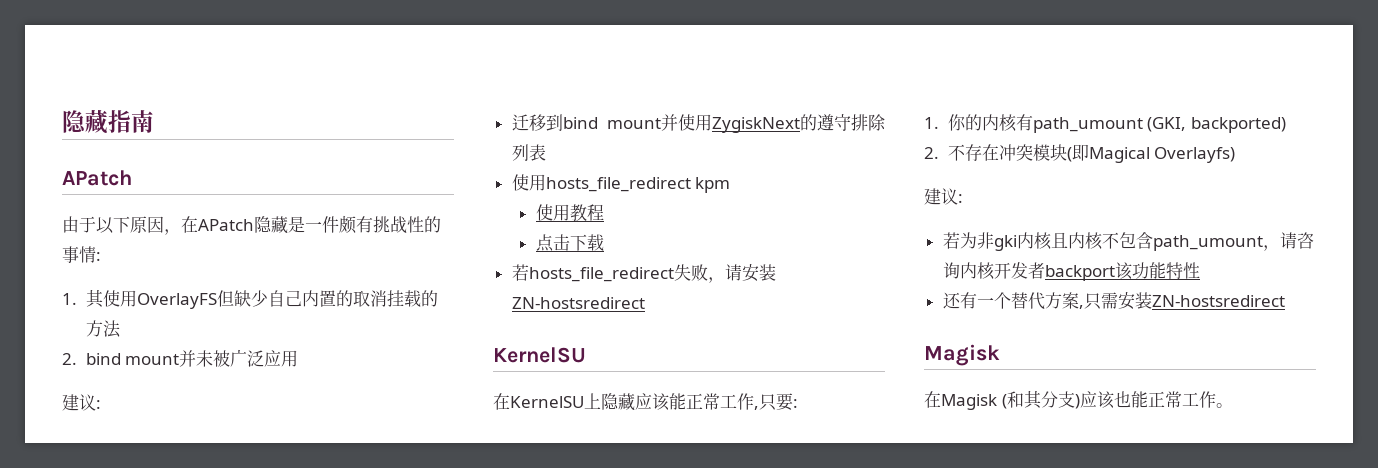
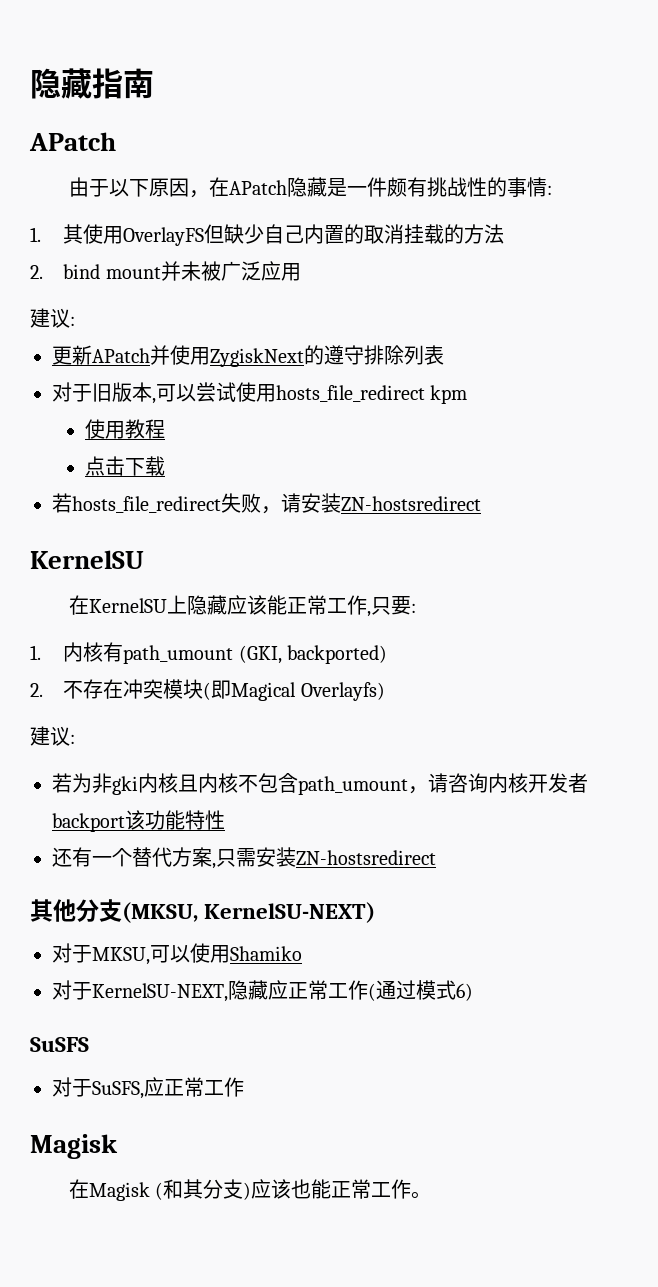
[511,114,661,131] 迁移到bind mount -> [52,345,150,365] 更新APatch
(546, 152) none -> [52,382,236,404] 对于旧版本,可以尝试
[947,114,982,131] 你的 -> (41, 652) none
(1285, 301) none -> [30,899,376,923] [52,943,302,965] [52,980,473,1002] [30,1037,89,1052] [52,1077,244,1099] // 其他分支(MKSU, KernelSU-NEXT) // 对于MKSU,可以使用Shamiko // 对于KernelSU-NEXT,隐藏应正常工作(通过模式6) // SuSFS // 对于SuSFS,应正常工作

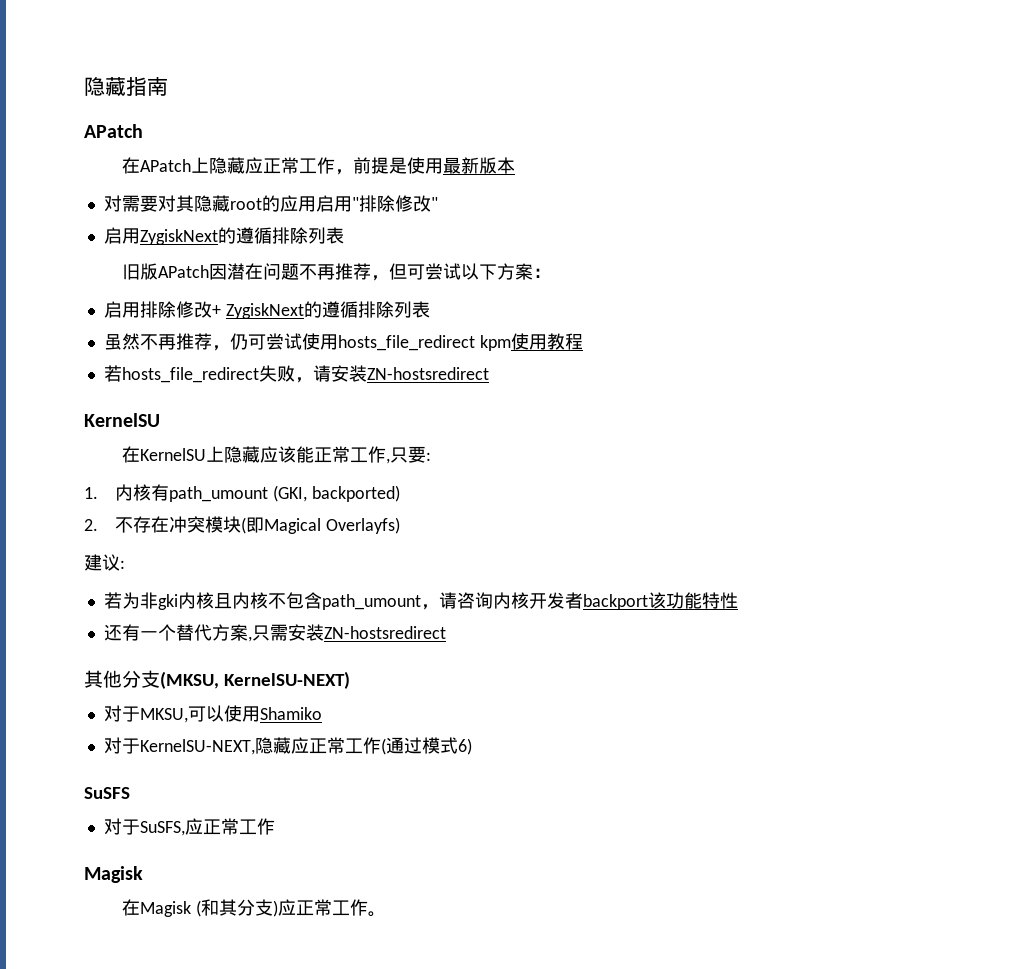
[69,177,553,198] [30,224,505,246] [30,261,301,281] [30,308,75,328] [52,345,190,365] 由于以下原因，在APatch隐藏是一件颇有挑战性的事情: // 1.其使用OverlayFS但缺少自己内置的取消挂载的方法 // 2. bind mount并未被广泛应用 // 建议: // 更新APatch并使 -> [122,157,516,175] [103,195,438,212] [103,227,122,244] 在APatch上隐藏应正常工作，前提是使用最新版本 // 对需要对其隐藏root的应用启用"排除修改" // 启
[344,345,444,365] [52,382,196,404] 守排除列表 // 对于旧版本,可以 -> [253,227,344,244] [122,263,552,281] [103,301,430,319] [103,333,266,351] 循排除列表 // 旧版APatch因潜在问题不再推荐，但可尝试以下方案： // 启用排除修改+ ZygiskNext的遵循排除列表 // 虽然不再推荐，仍可
(468, 394) // -> (511, 343) none
[85,456,166,476] // 点击下载 -> (583, 341) none
[271,1179,332,1199] 该也能 -> (296, 907) none

